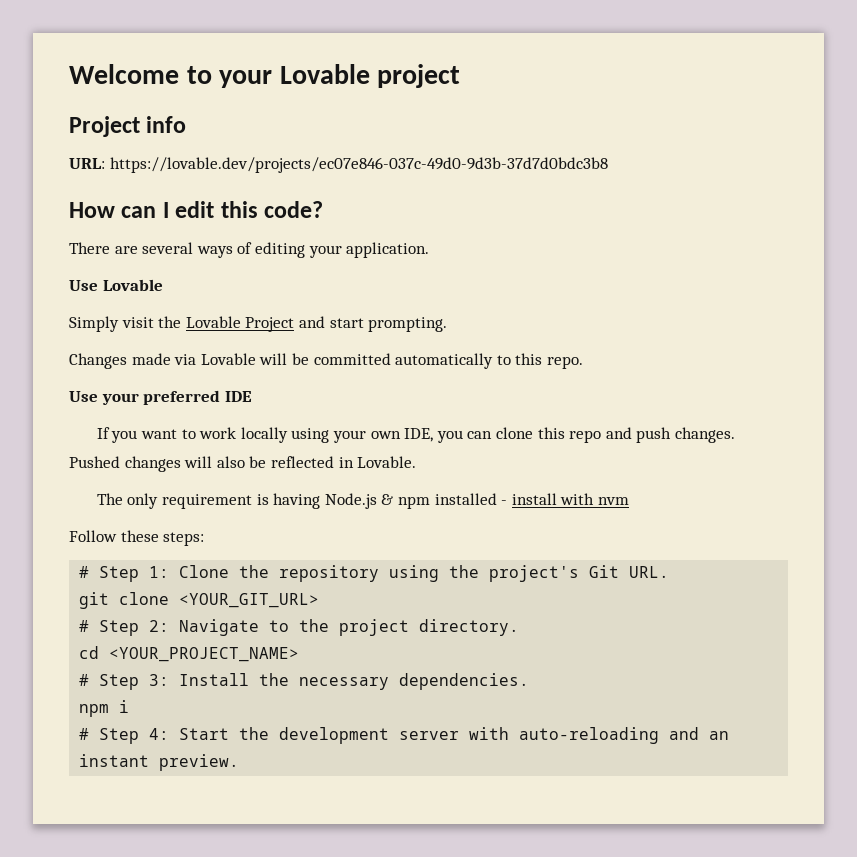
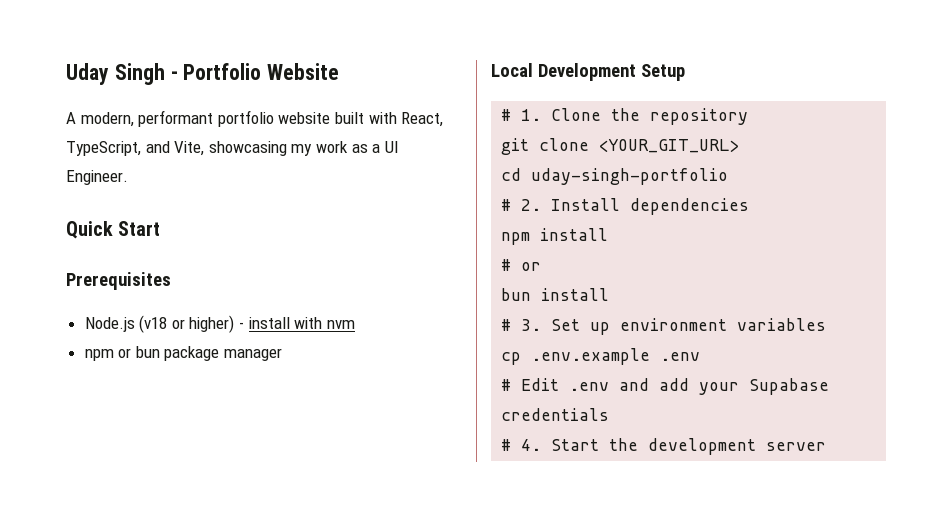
[69,64,461,88] [69,116,187,137] [69,157,608,173] [69,201,324,218] [69,242,430,258] [69,279,163,291] [69,316,448,332] [69,353,583,369] [69,390,252,405] [96,427,735,443] [69,456,417,472] [96,493,629,509] [69,530,205,546] [79,566,170,582] Welcome to your Lovable project // Project info // URL: https://lovable.dev/projects/ec07e846-037c-49d0-9d3b-37d7d0bdc3b8 // How can I edit this code? // There are several ways of editing your application. // Use Lovable // Simply visit the Lovable Project and start prompting. // Changes made via Lovable will be committed automatically to this repo. // Use your preferred IDE // If you want to work locally using your own IDE, you can clone this repo and push changes. Pushed changes will also be reflected in Lovable. // The only requirement is having Node.js & npm installed - install with nvm // Follow these steps: // # Step 1: -> [66,63,340,85] [66,110,444,127] [66,141,399,156] [66,170,128,185] [66,221,161,239] [66,272,171,290] [84,315,355,333] [84,346,283,361] [491,63,685,81] [501,109,542,121] Uday Singh - Portfolio Website // A modern, performant portfolio website built with React, TypeScript, and Vite, showcasing my work as a UI Engineer. // Quick Start // Prerequisites // Node.js (v18 or higher) - install with nvm // npm or bun package manager // Local Development Setup // # 1.
[389,565,670,582] [79,592,320,609] [79,619,520,636] using the project's Git URL. // git clone <YOUR_GIT_URL> // # Step 2: Navigate to the project directory. -> [501,138,740,155] // git clone <YOUR_GIT_URL>
[109,647,300,662] [79,673,530,690] [79,700,130,717] [79,727,730,744] [79,754,240,771] <YOUR_PROJECT_NAME> // # Step 3: Install the necessary dependencies. // npm i // # Step 4: Start the development server with auto-reloading and an instant preview. -> [531,168,729,185] [501,198,750,215] [501,228,609,245] [501,259,542,271] [501,288,610,301] [501,318,827,335] [501,348,701,365] [501,378,830,395] [501,408,610,421] [501,438,827,455] uday-singh-portfolio // # 2. Install dependencies // npm install // # or // bun install // # 3. Set up environment variables // cp .env.example .env // # Edit .env and add your Supabase credentials // # 4. Start the development server

